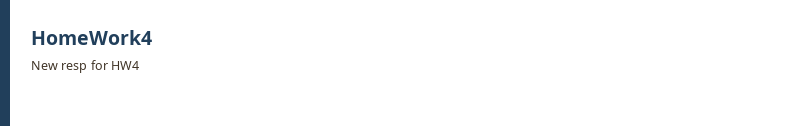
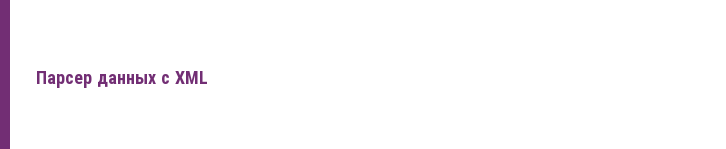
[31,30,152,45] [31,60,140,73] HomeWork4 // New resp for HW4 -> [36,71,208,88] Парсер данных с XML

